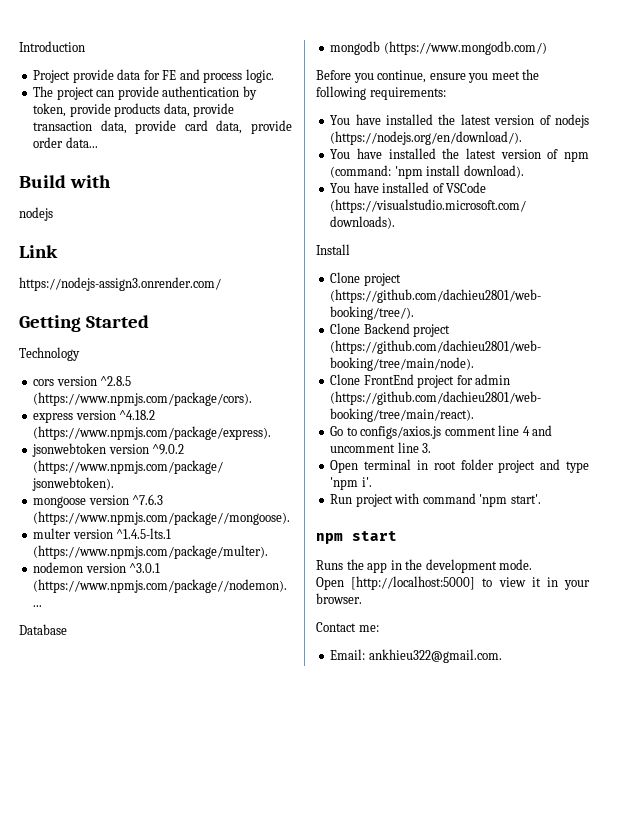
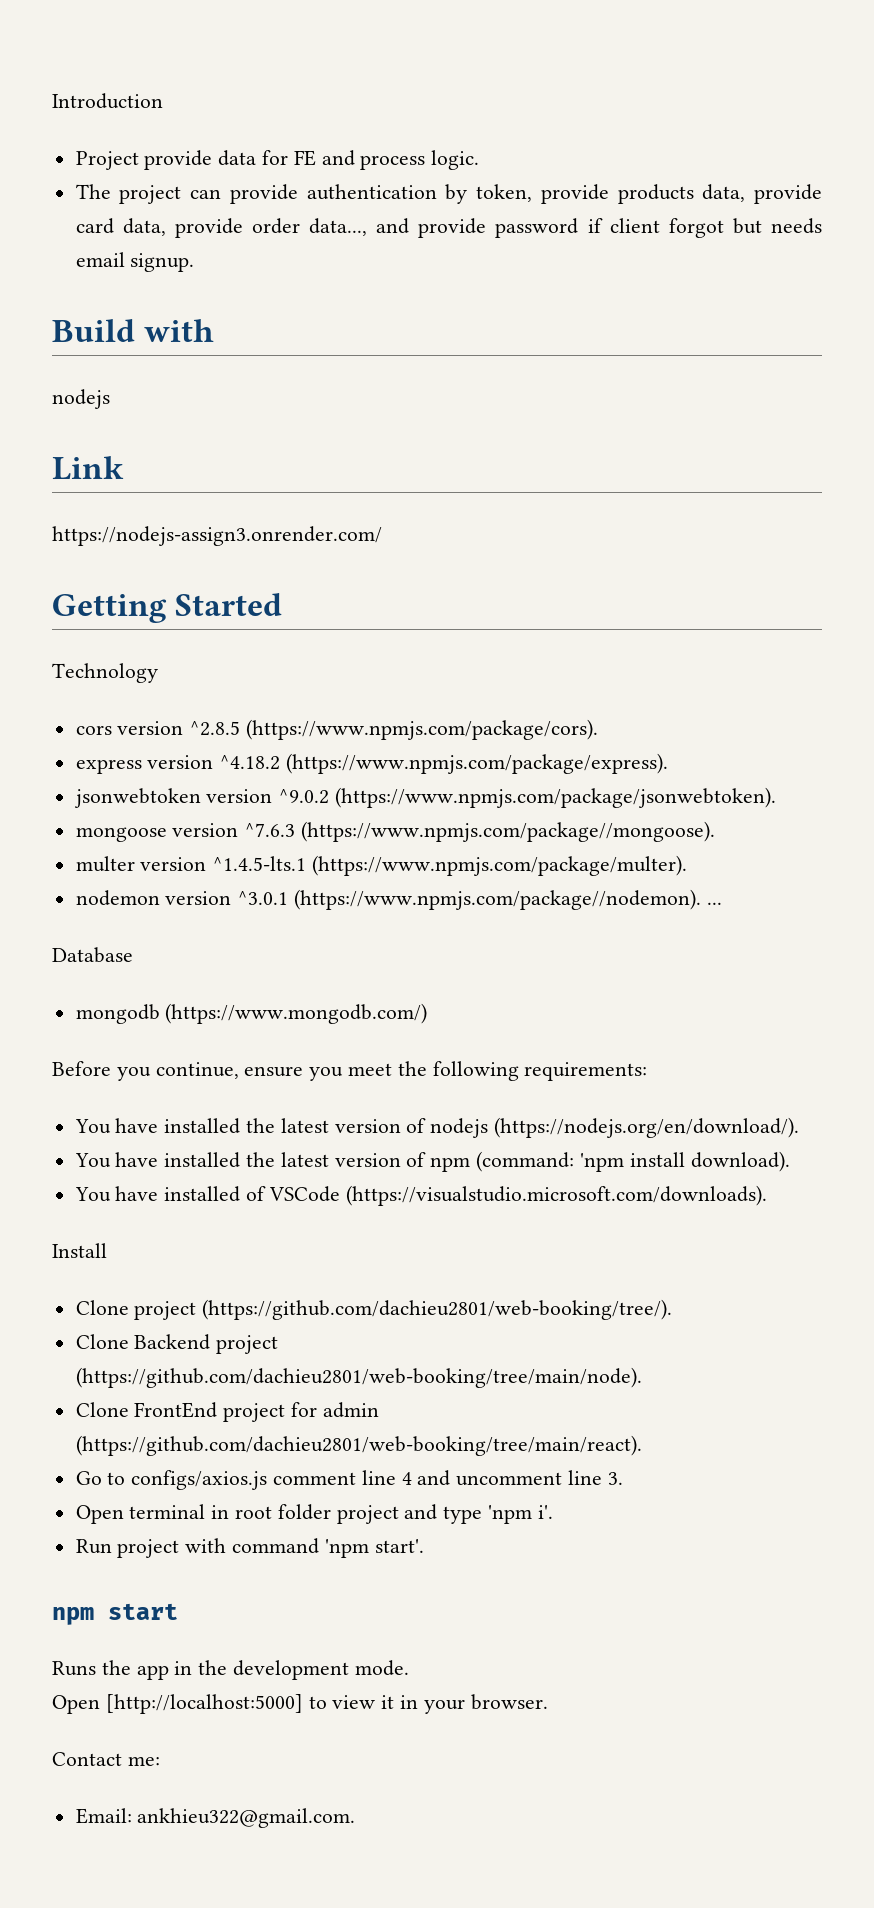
[33,120,177,134] transaction data, provide -> (822, 194) none
[65,137,98,148] data... -> [309,218,822,238] [75,252,195,272] data..., and provide password if client forgot but needs email signup.

